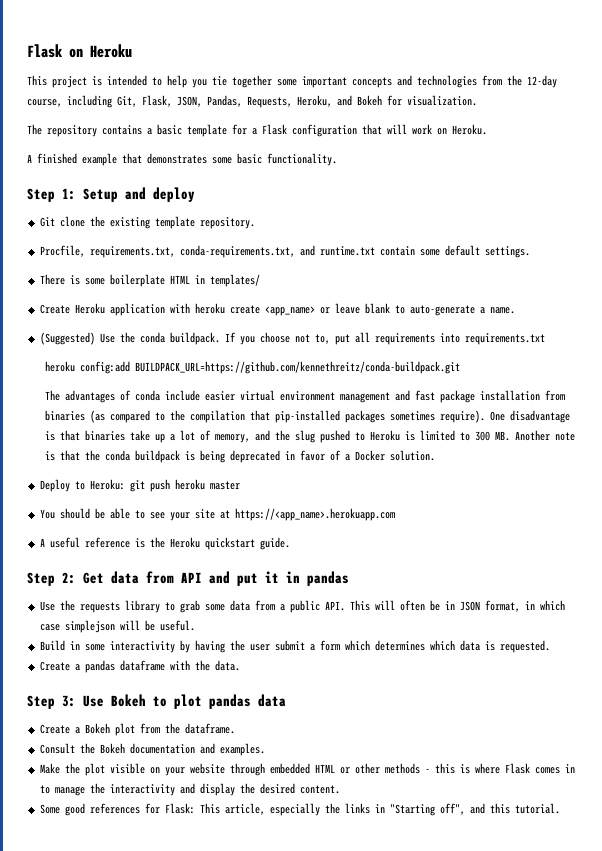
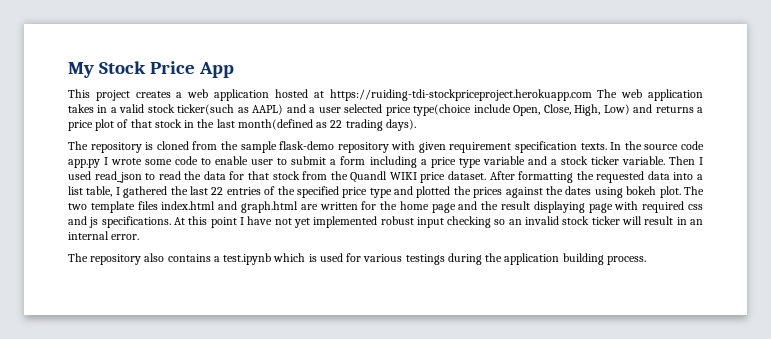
[27,44,132,58] [27,75,557,88] [27,95,477,108] [27,124,487,137] [27,153,337,166] [27,187,195,202] [39,216,255,229] [39,245,530,258] [39,274,260,287] [39,303,515,316] [39,332,545,345] [44,361,460,374] [44,390,565,403] [44,410,570,423] [44,430,575,443] [44,450,435,463] [39,479,240,492] [39,508,395,521] [39,537,290,550] [27,571,349,586] [39,600,565,613] [39,620,195,633] [39,640,550,653] [39,660,240,673] [27,694,286,709] [39,723,235,736] [39,743,265,756] [39,763,575,776] [39,783,340,796] [39,803,560,816] Flask on Heroku // This project is intended to help you tie together some important concepts and technologies from the 12-day course, including Git, Flask, JSON, Pandas, Requests, Heroku, and Bokeh for visualization. // The repository contains a basic template for a Flask configuration that will work on Heroku. // A finished example that demonstrates some basic functionality. // Step 1: Setup and deploy // Git clone the existing template repository. // Procfile, requirements.txt, conda-requirements.txt, and runtime.txt contain some default settings. // There is some boilerplate HTML in templates/ // Create Heroku application with heroku create <app_name> or leave blank to auto-generate a name. // (Suggested) Use the conda buildpack. If you choose not to, put all requirements into requirements.txt // heroku config:add BUILDPACK_URL=https://github.com/kennethreitz/conda-buildpack.git // The advantages of conda include easier virtual environment management and fast package installation from binaries (as compared to the compilation that pip-installed packages sometimes require). One disadvantage is that binaries take up a lot of memory, and the slug pushed to Heroku is limited to 300 MB. Another note is that the conda buildpack is being deprecated in favor of a Docker solution. // Deploy to Heroku: git push heroku master // You should be able to see your site at https://<app_name>.herokuapp.com // A useful reference is the Heroku quickstart guide. // Step 2: Get data from API and put it in pandas // Use the requests library to grab some data from a public API. This will often be in JSON format, in which case simplejson will be useful. // Build in some interactivity by having the user submit a form which determines which data is requested. // Create a pandas dataframe with the data. // Step 3: Use Bokeh to plot pandas data // Create a Bokeh plot from the dataframe. // Consult the Bokeh documentation and examples. // Make the plot visible on your website through embedded HTML or other methods - this is where Flask comes in to manage the interactivity and display the desired content. // Some good references for Flask: This article, especially the links in "Starting off", and this tutorial. -> [68,61,234,78] [68,89,704,101] [68,104,703,116] [68,119,416,131] [68,141,704,153] [68,156,704,168] [68,171,703,183] [68,186,704,198] [68,201,703,213] [68,216,704,228] [68,231,140,240] [68,253,646,265] My Stock Price App // This project creates a web application hosted at https://ruiding-tdi-stockpriceproject.herokuapp.com The web application takes in a valid stock ticker(such as AAPL) and a user selected price type(choice include Open, Close, High, Low) and returns a price plot of that stock in the last month(defined as 22 trading days). // The repository is cloned from the sample flask-demo repository with given requirement specification texts. In the source code app.py I wrote some code to enable user to submit a form including a price type variable and a stock ticker variable. Then I used read_json to read the data for that stock from the Quandl WIKI price dataset. After formatting the requested data into a list table, I gathered the last 22 entries of the specified price type and plotted the prices against the dates using bokeh plot. The two template files index.html and graph.html are written for the home page and the result displaying page with required css and js specifications. At this point I have not yet implemented robust input checking so an invalid stock ticker will result in an internal error. // The repository also contains a test.ipynb which is used for various testings during the application building process.

